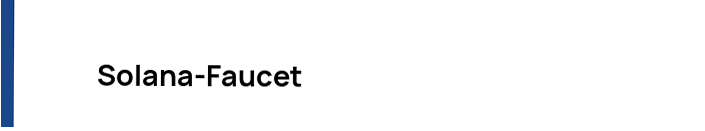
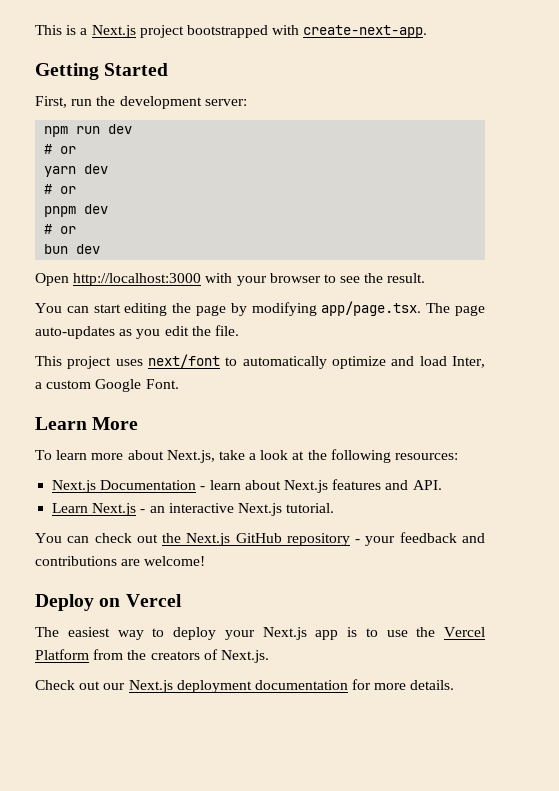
[96,64,303,87] Solana-Faucet -> [35,25,428,38] [35,63,169,80] [35,96,247,109] [44,124,133,137] [44,144,77,154] [44,164,109,177] [44,184,77,194] [44,204,109,217] [44,224,77,234] [44,244,101,254] [35,273,426,286] [35,301,486,316] [35,325,239,339] [35,354,485,369] [35,379,179,392] [35,417,139,430] [35,449,459,463] [52,479,442,493] [52,503,335,516] [35,532,485,546] [35,556,206,566] [35,594,182,611] [35,627,485,640] [35,649,269,663] [35,679,455,693] This is a Next.js project bootstrapped with create-next-app. // Getting Started // First, run the development server: // npm run dev // # or // yarn dev // # or // pnpm dev // # or // bun dev // Open http://localhost:3000 with your browser to see the result. // You can start editing the page by modifying app/page.tsx. The page auto-updates as you edit the file. // This project uses next/font to automatically optimize and load Inter, a custom Google Font. // Learn More // To learn more about Next.js, take a look at the following resources: // Next.js Documentation - learn about Next.js features and API. // Learn Next.js - an interactive Next.js tutorial. // You can check out the Next.js GitHub repository - your feedback and contributions are welcome! // Deploy on Vercel // The easiest way to deploy your Next.js app is to use the Vercel Platform from the creators of Next.js. // Check out our Next.js deployment documentation for more details.

